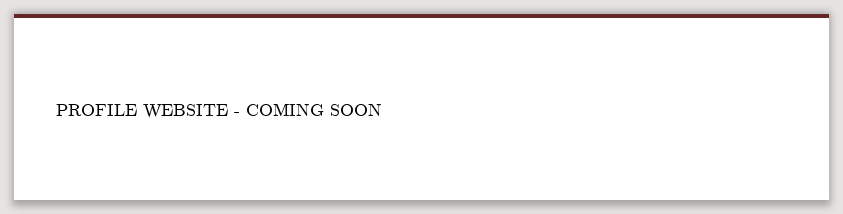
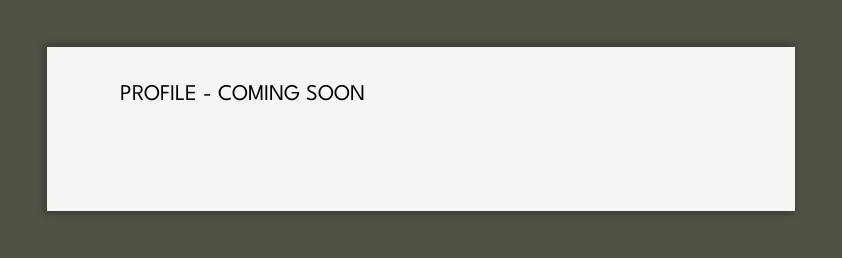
[143,104,228,119] WEBSITE -> (197, 92) none

